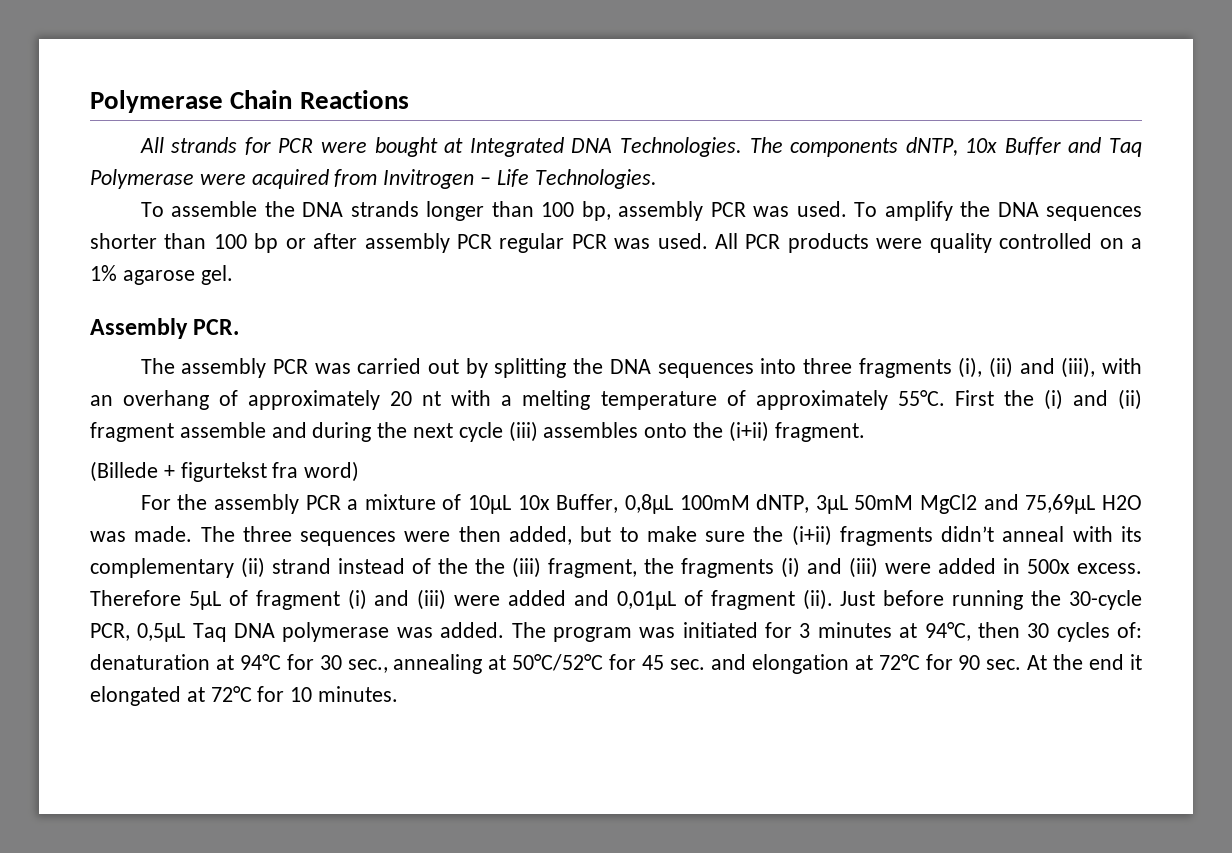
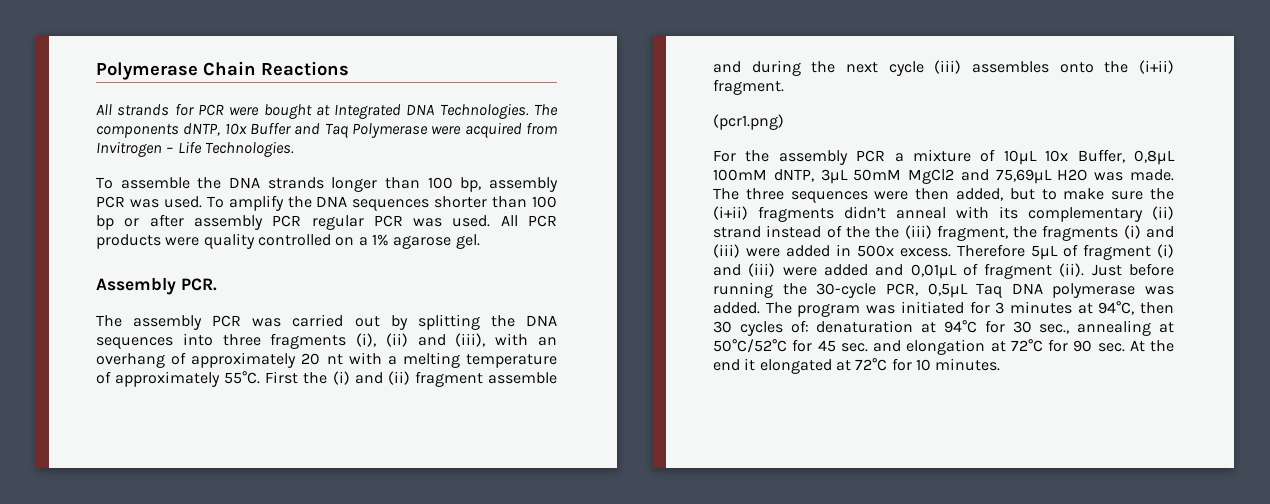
[90,461,360,482] (Billede + figurtekst fra word) -> [713,114,784,130] (pcr1.png)

